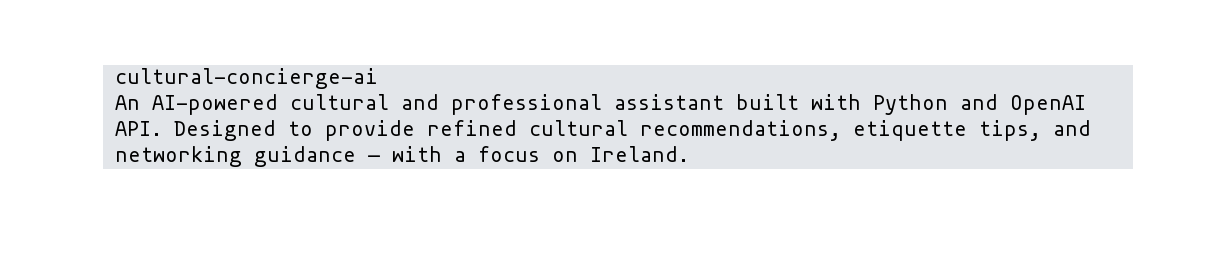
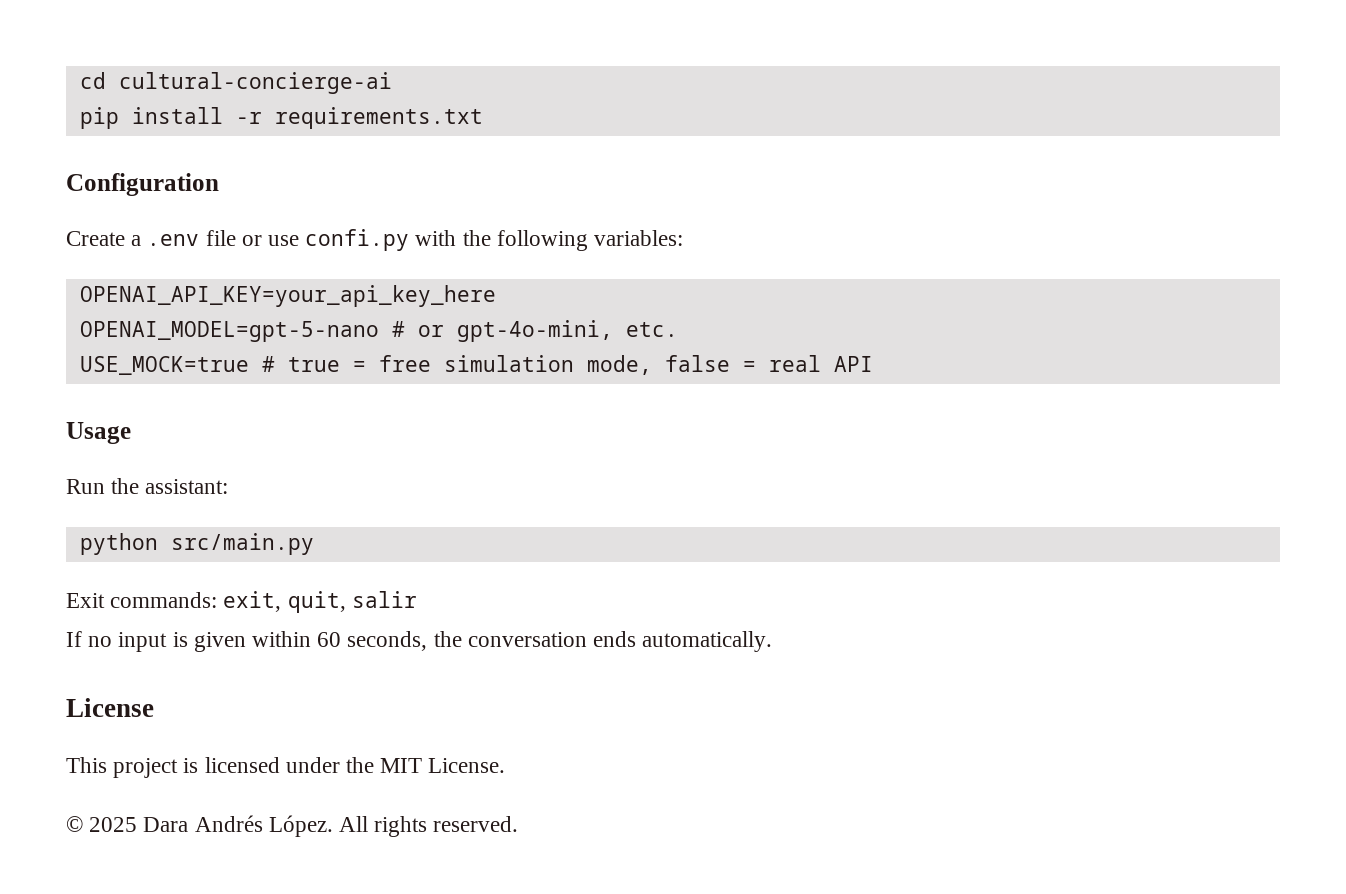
(115, 78) none -> [79,72,106,89] cd
[115,94,1087,115] [115,120,1092,141] [115,146,690,167] An AI-powered cultural and professional assistant built with Python and OpenAI API. Designed to provide refined cultural recommendations, etiquette tips, and networking guidance — with a focus on Ireland. -> [79,107,483,129] [66,173,219,196] [66,229,684,251] [79,285,496,307] [79,320,678,342] [79,355,873,375] [66,422,131,444] [66,478,229,494] [79,533,314,555] [66,591,417,613] [66,631,773,652] [66,698,154,717] [66,757,506,778] [66,815,519,837] pip install -r requirements.txt // Configuration // Create a .env file or use confi.py with the following variables: // OPENAI_API_KEY=your_api_key_here // OPENAI_MODEL=gpt-5-nano # or gpt-4o-mini, etc. // USE_MOCK=true # true = free simulation mode, false = real API // Usage // Run the assistant: // python src/main.py // Exit commands: exit, quit, salir // If no input is given within 60 seconds, the conversation ends automatically. // License // This project is licensed under the MIT License. // © 2025 Dara Andrés López. All rights reserved.

